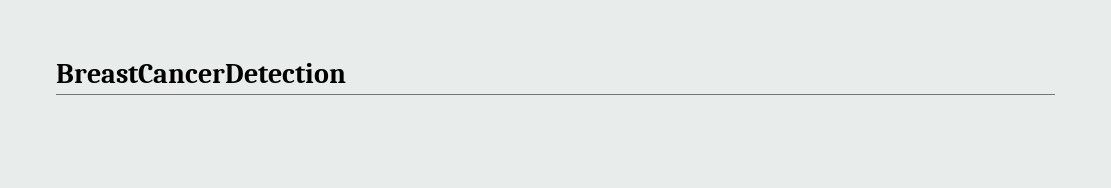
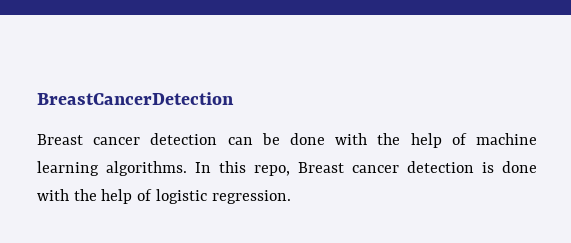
(346, 73) none -> [37,133,537,148] [37,161,537,176] [37,189,291,204] // Breast cancer detection can be done with the help of machine learning algorithms. In this repo, Breast cancer detection is done with the help of logistic regression.

